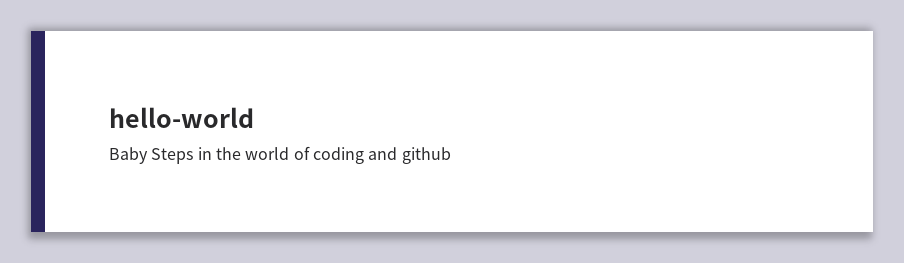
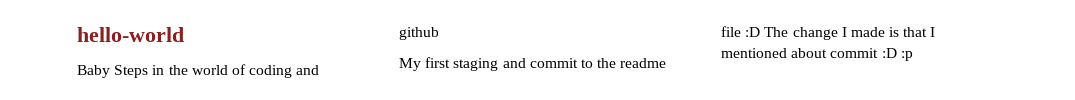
(451, 155) none -> [399,57,667,71] [721,26,936,40] [721,48,913,61] // My first staging and commit to the readme file :D The change I made is that I mentioned about commit :D :p

